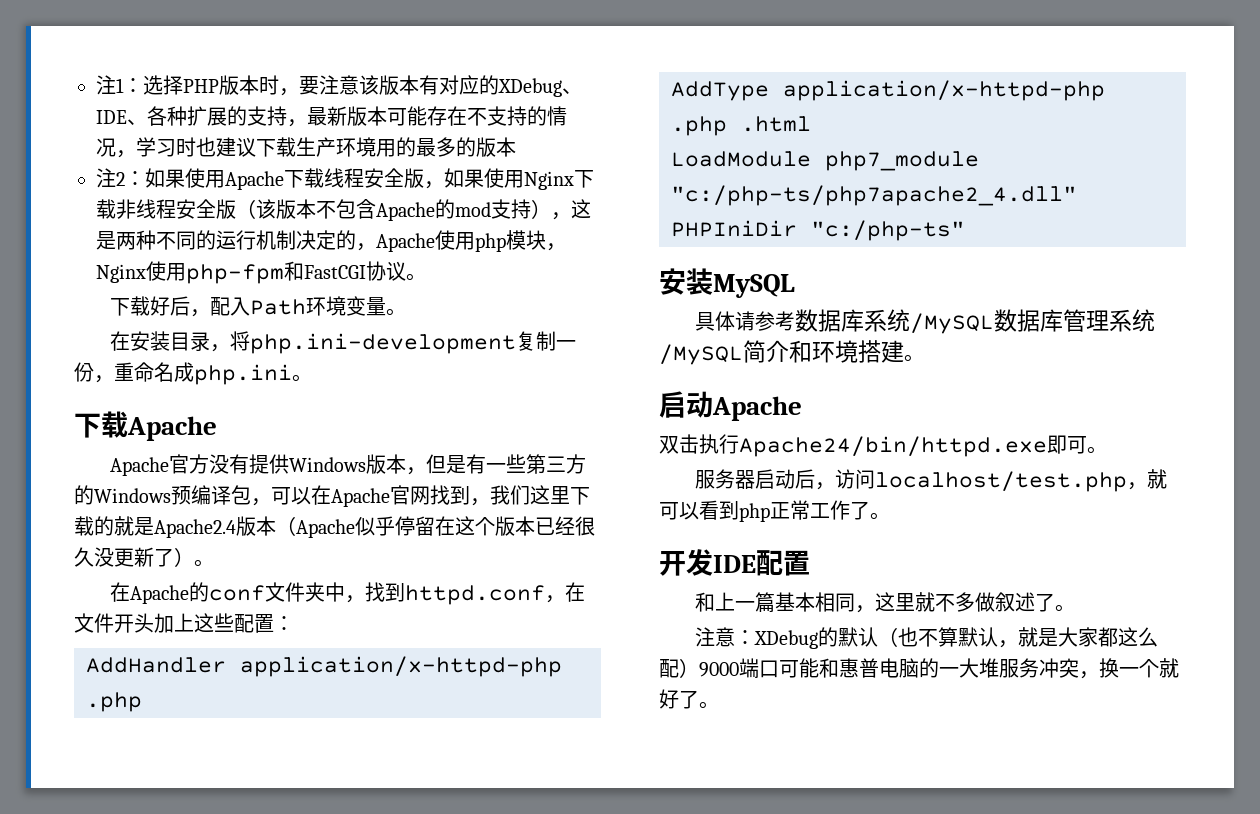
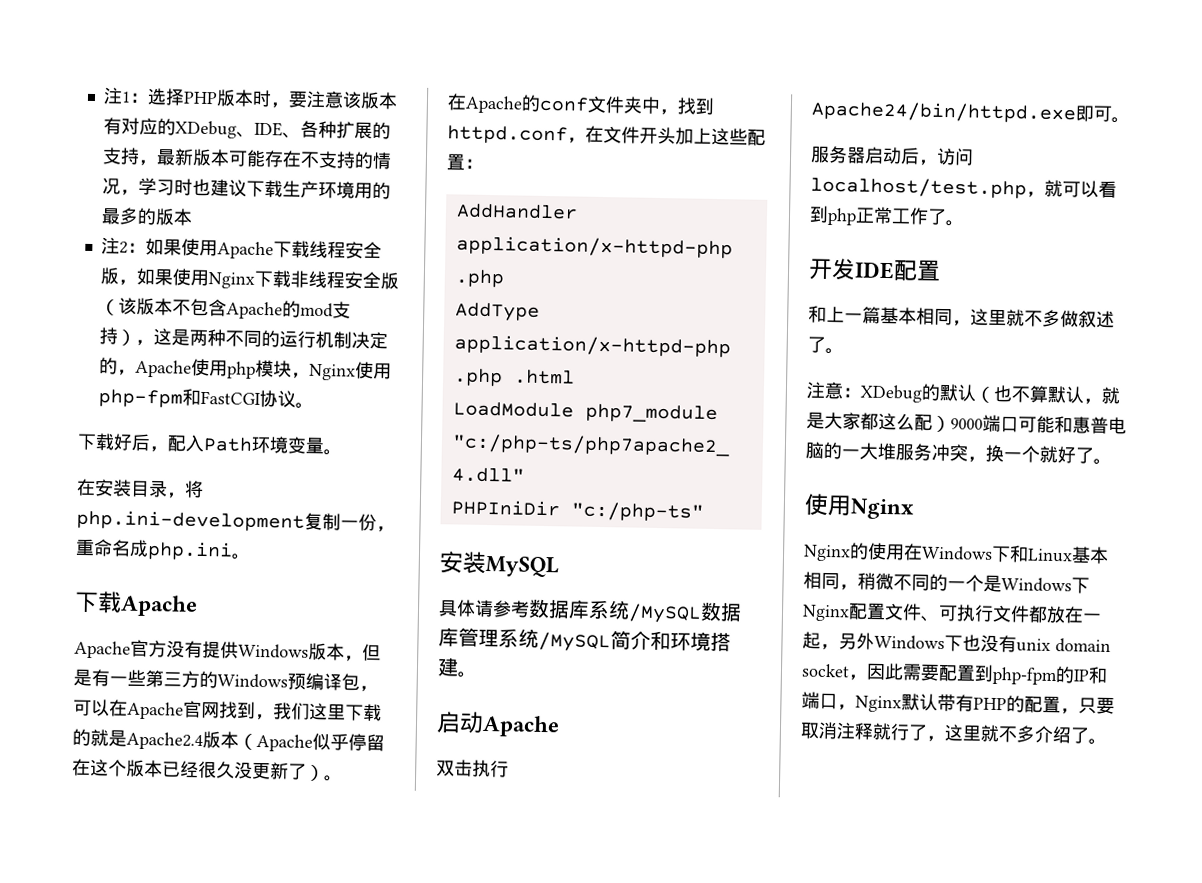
(719, 705) none -> [804,493,915,520] [803,542,1109,564] [803,571,1090,594] [802,602,1102,624] [802,631,1111,654] [801,663,1108,686] [801,691,1115,715] [800,721,1107,745] // 使用Nginx // Nginx的使用在Windows下和Linux基本相同，稍微不同的一个是Windows下Nginx配置文件、可执行文件都放在一起，另外Windows下也没有unix domain socket，因此需要配置到php-fpm的IP和端口，Nginx默认带有PHP的配置，只要取消注释就行了，这里就不多介绍了。

